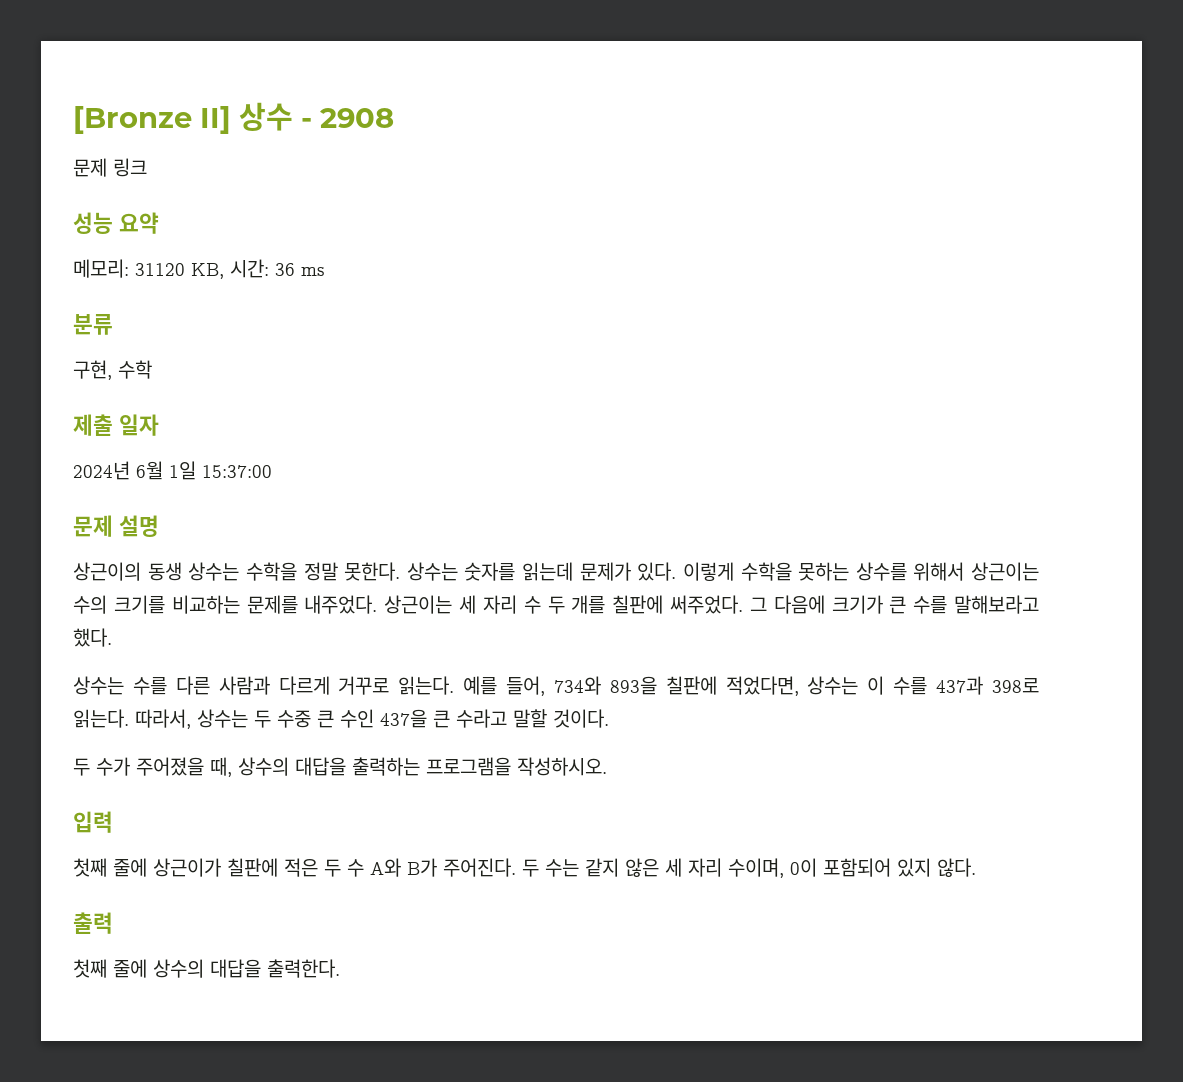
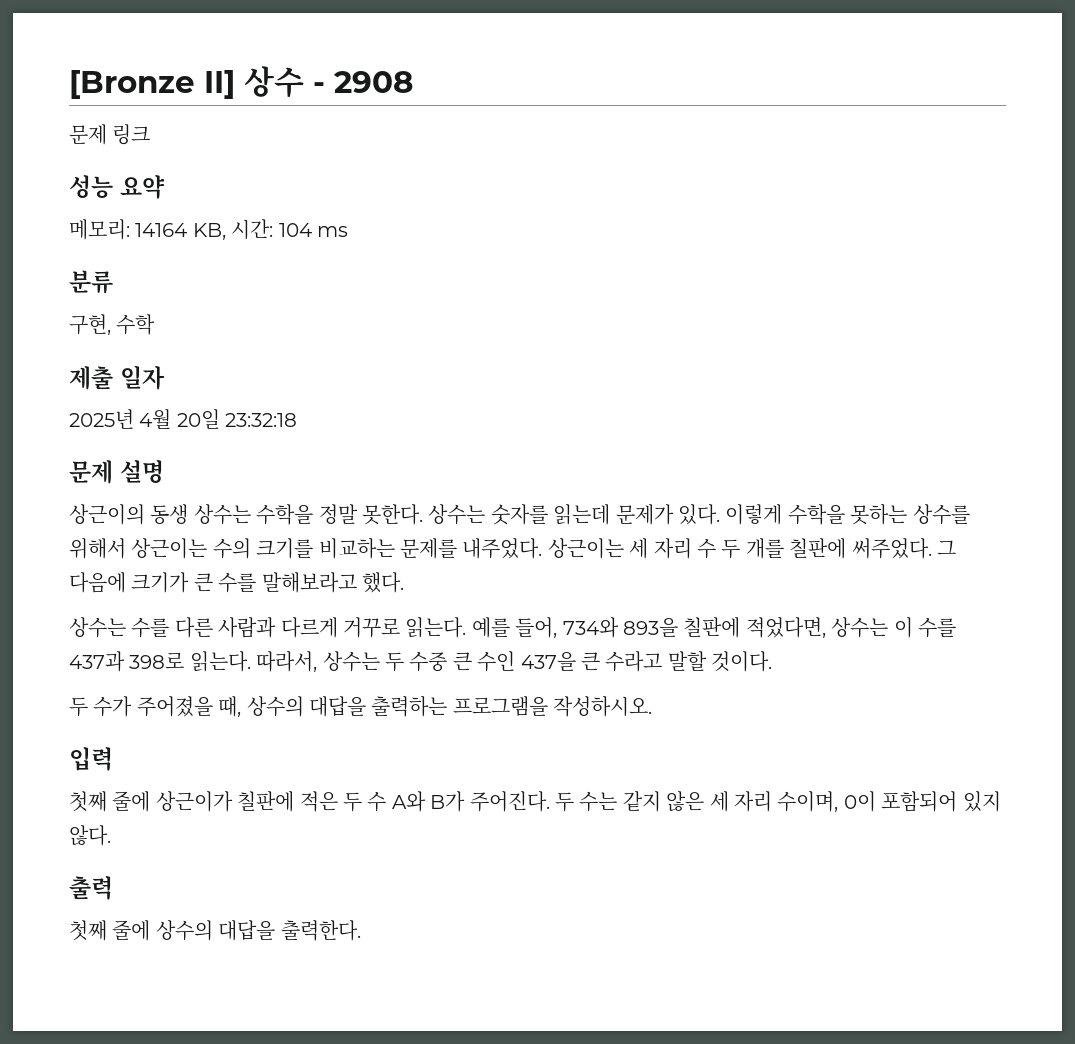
[135,263,185,276] 31120 -> [135,223,188,237] 14164
[275,263,295,276] 36 -> [278,223,312,237] 104
[73,461,272,480] 2024년 6월 1일 15:37:00 -> [69,408,298,429] 2025년 4월 20일 23:32:18

